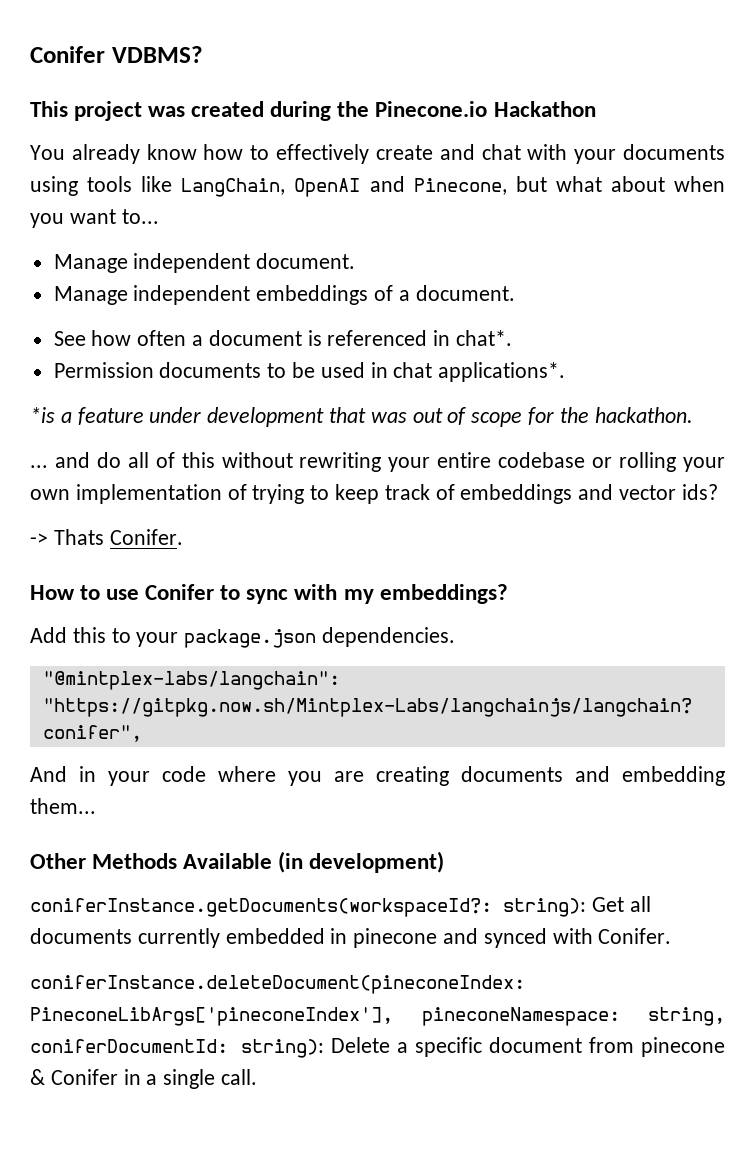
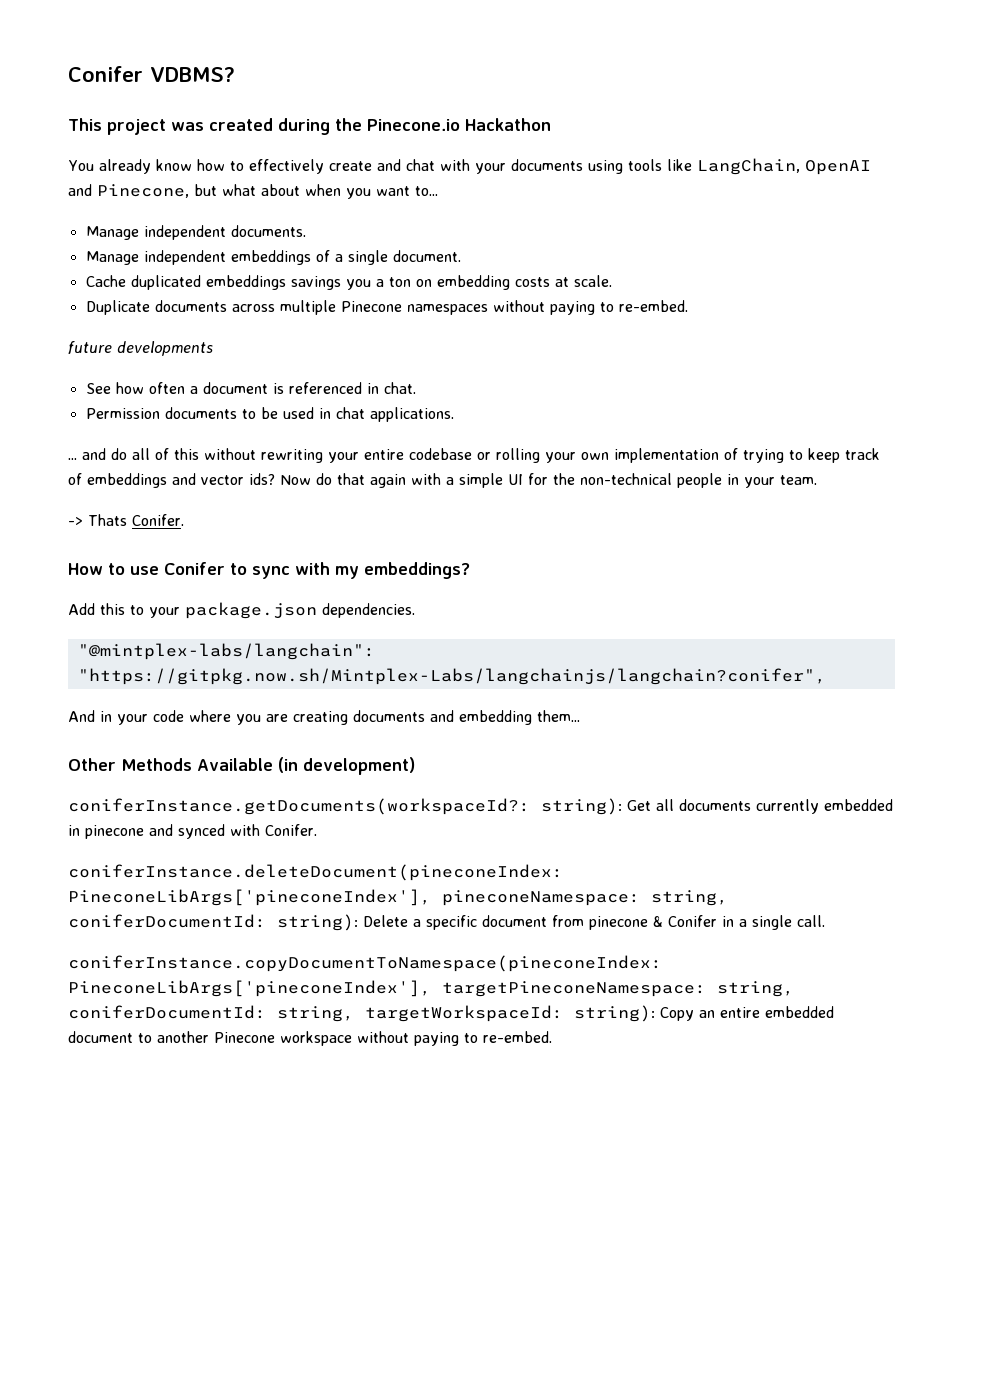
[256,253,356,269] document. -> [230,225,306,237] documents.
[415,285,515,301] document. -> [347,250,461,265] [85,275,612,290] [85,300,688,315] [68,341,213,356] single document. // Cache duplicated embeddings savings you a ton on embedding costs at scale. // Duplicate documents across multiple Pinecone namespaces without paying to re-embed. // future developments
[456,330,513,346] chat*. -> [383,382,416,394] chat.
[438,362,566,382] [30,407,693,427] applications*. // *is a feature under development that was out of scope for the hackathon. -> [369,407,454,422] applications.
(718, 492) none -> [280,473,817,488] Now do that again with a simple UI for the non-technical people in your team.
(258, 1077) none -> [68,955,662,972] [68,980,794,997] [68,1005,834,1022] [68,1031,552,1046] // coniferInstance.copyDocumentToNamespace(pineconeIndex: PineconeLibArgs['pineconeIndex'], targetPineconeNamespace: string, coniferDocumentId: string, targetWorkspaceId: string): Copy an entire embedded document to another Pinecone workspace without paying to re-embed.

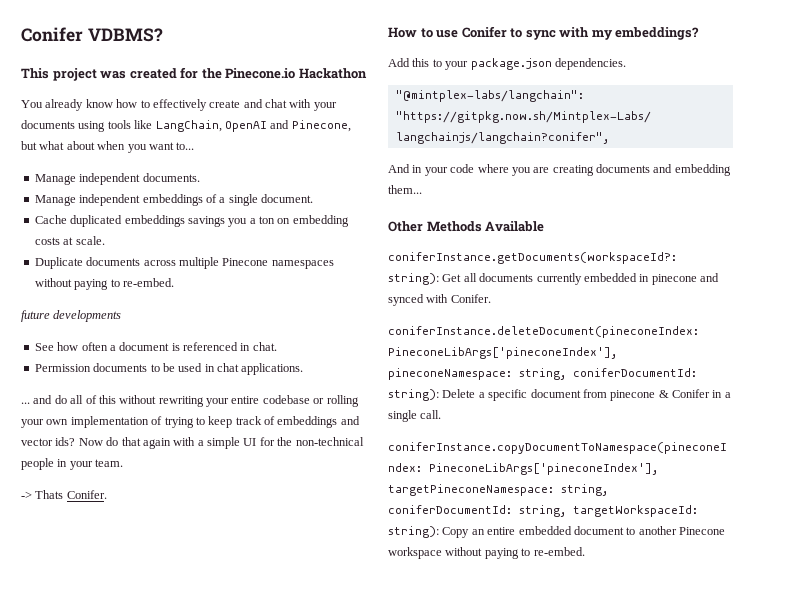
[278,118,330,135] during -> [180,67,199,79] for
[278,757,415,775] (in development) -> (545, 226) none

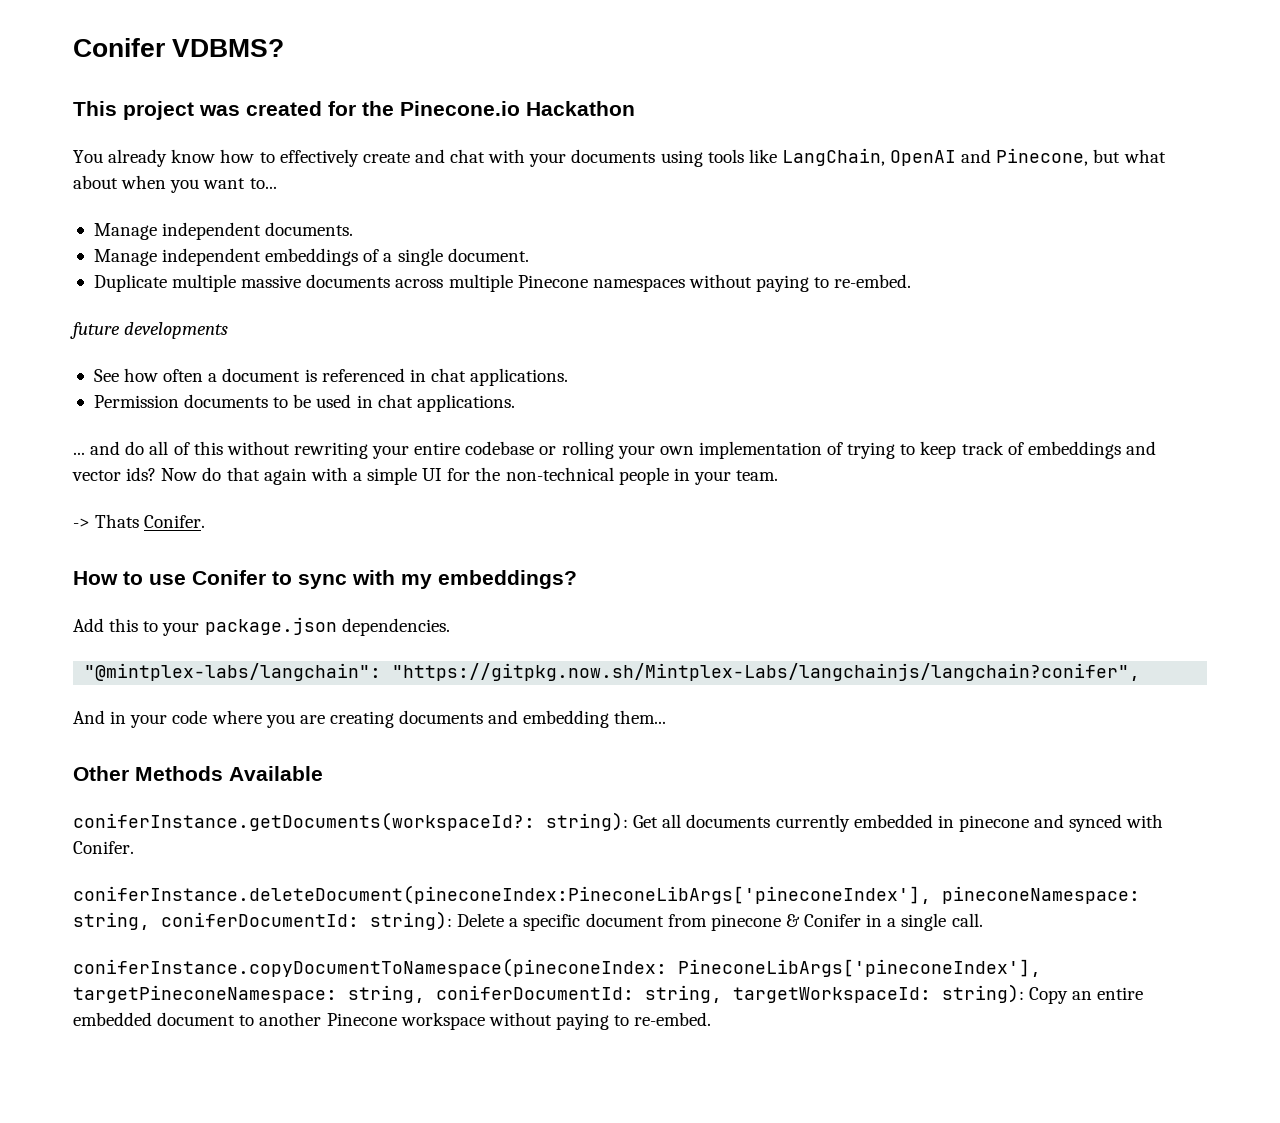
[34,215,349,227] [34,236,105,245] // Cache duplicated embeddings savings you a ton on embedding costs at scale. -> (529, 255) none
(83, 263) none -> [172,274,302,292] multiple massive
[252,342,277,351] chat. -> [430,368,569,386] chat applications.

